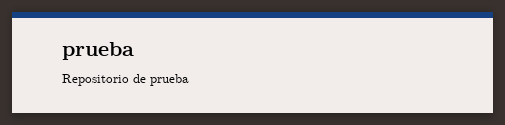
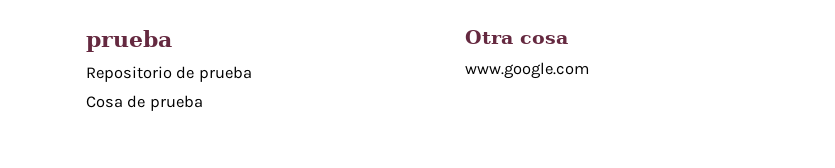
(189, 80) none -> [86,95,203,111] [465,30,568,44] [465,62,589,79] // Cosa de prueba // Otra cosa // www.google.com

